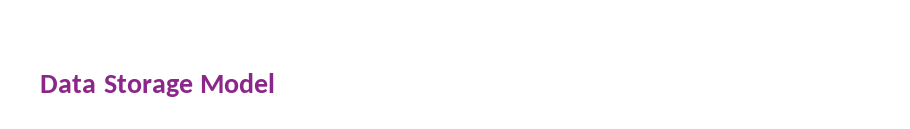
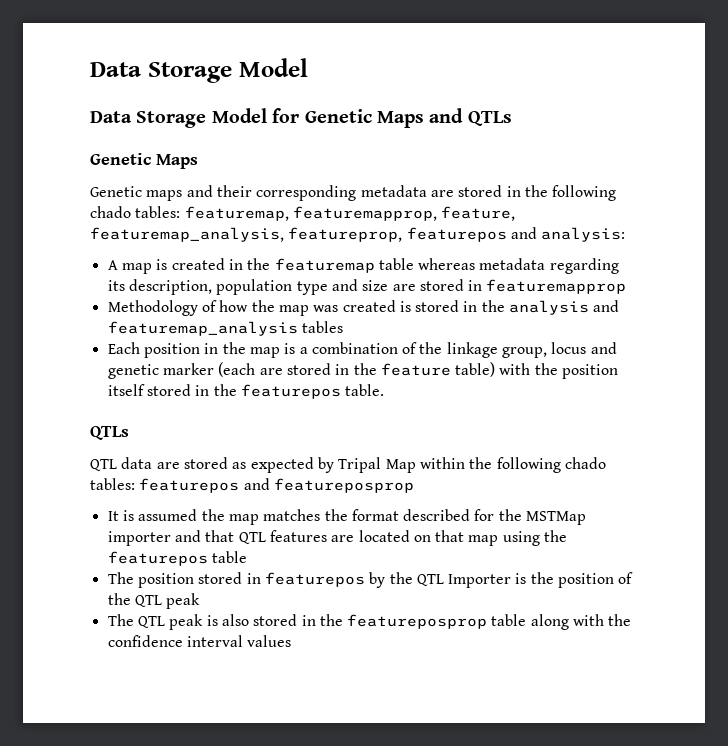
[40,73,276,97] Data Storage Model -> [90,58,308,83] [90,108,512,128] [90,153,198,169] [90,185,617,201] [90,206,516,221] [90,227,626,242] [107,258,619,274] [107,279,627,295] [107,300,620,316] [107,321,343,336] [107,342,617,358] [107,362,619,379] [107,384,385,399] [90,426,129,440] [90,457,606,473] [90,478,414,493] [107,509,587,525] [107,530,568,546] [107,551,247,566] [107,572,634,588] [107,593,201,609] [107,614,632,630] [107,635,292,647] Data Storage Model // Data Storage Model for Genetic Maps and QTLs // Genetic Maps // Genetic maps and their corresponding metadata are stored in the following chado tables: featuremap, featuremapprop, feature, featuremap_analysis, featureprop, featurepos and analysis: // A map is created in the featuremap table whereas metadata regarding its description, population type and size are stored in featuremapprop // Methodology of how the map was created is stored in the analysis and featuremap_analysis tables // Each position in the map is a combination of the linkage group, locus and genetic marker (each are stored in the feature table) with the position itself stored in the featurepos table. // QTLs // QTL data are stored as expected by Tripal Map within the following chado tables: featurepos and featureposprop // It is assumed the map matches the format described for the MSTMap importer and that QTL features are located on that map using the featurepos table // The position stored in featurepos by the QTL Importer is the position of the QTL peak // The QTL peak is also stored in the featureposprop table along with the confidence interval values

